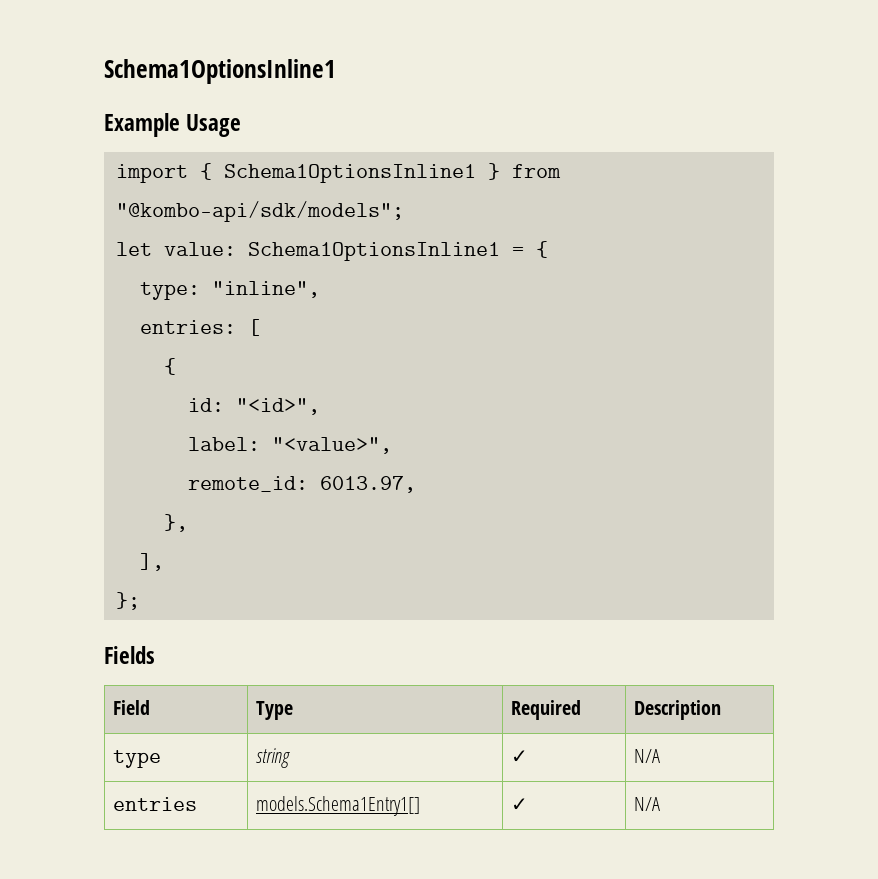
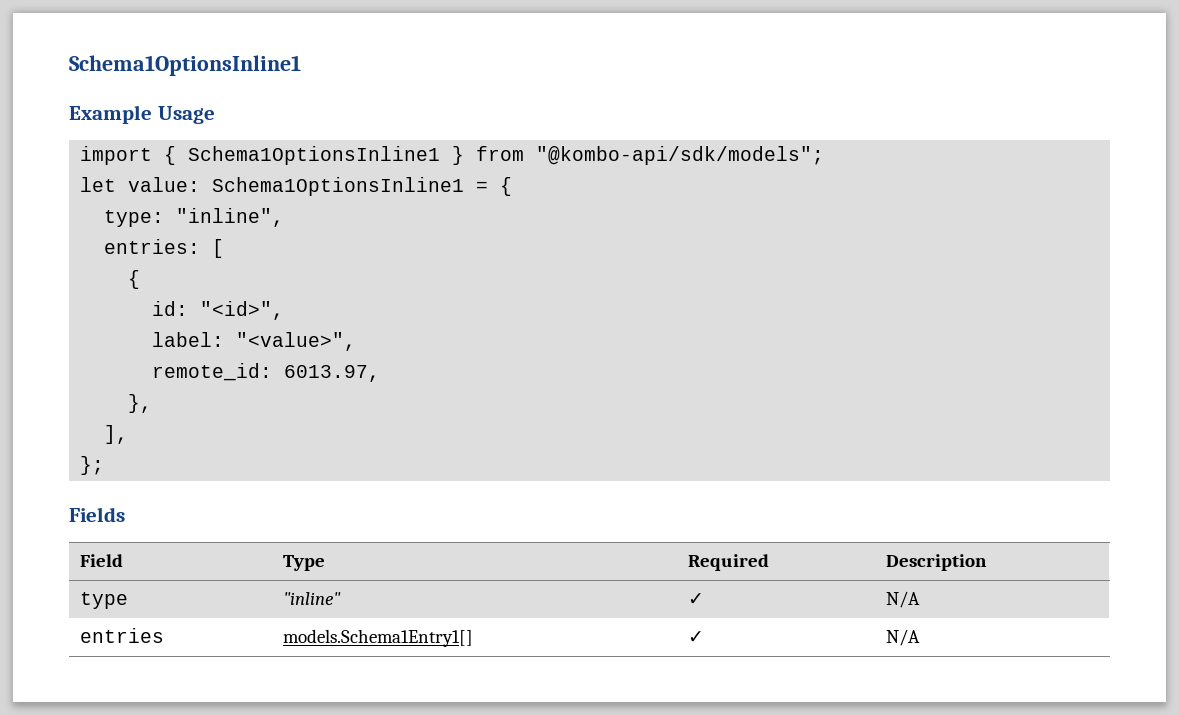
[255,748,291,768] string -> [282,592,341,605] "inline"

